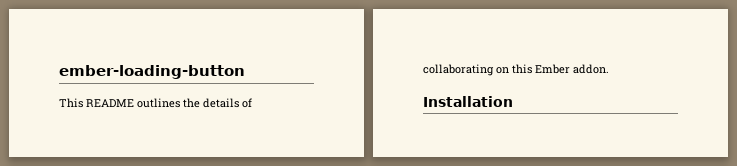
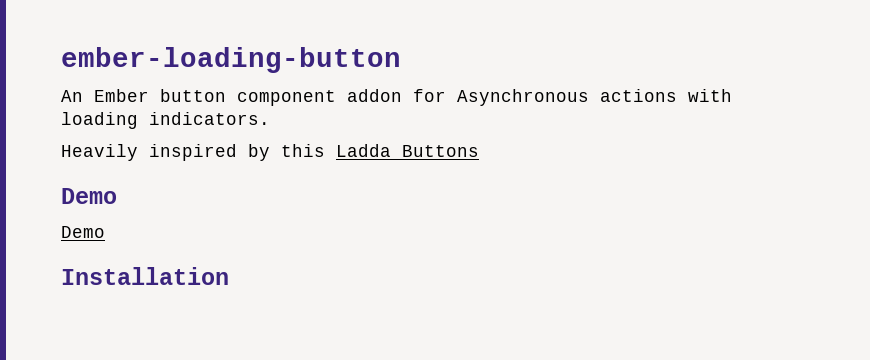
[59,98,252,108] [423,64,609,76] This README outlines the details of collaborating on this Ember addon. -> [61,89,732,106] [61,112,270,129] [61,144,479,161] [61,188,117,204] [61,226,105,238] An Ember button component addon for Asynchronous actions with loading indicators. // Heavily inspired by this Ladda Buttons // Demo // Demo

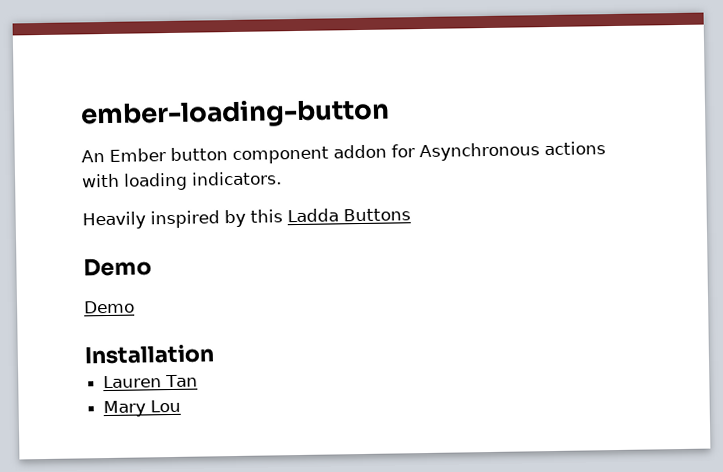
(229, 276) none -> [103,374,199,389] [103,399,182,418] // Lauren Tan // Mary Lou

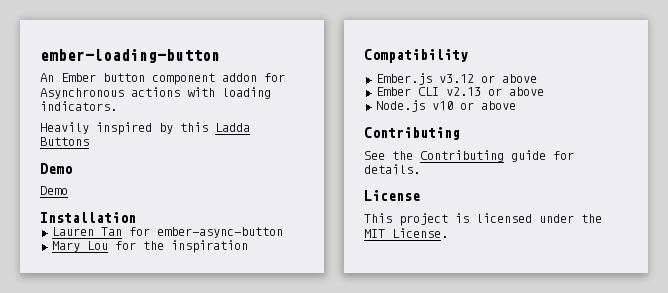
(199, 381) none -> [128,227,283,238] for ember-async-button
(182, 406) none -> [114,240,248,253] [364,49,468,63] [375,73,537,85] [375,87,544,96] [375,100,516,112] [364,127,460,140] [364,150,574,162] [364,164,420,174] [364,190,420,201] [364,213,602,226] [364,228,448,238] for the inspiration // Compatibility // Ember.js v3.12 or above // Ember CLI v2.13 or above // Node.js v10 or above // Contributing // See the Contributing guide for details. // License // This project is licensed under the MIT License.

